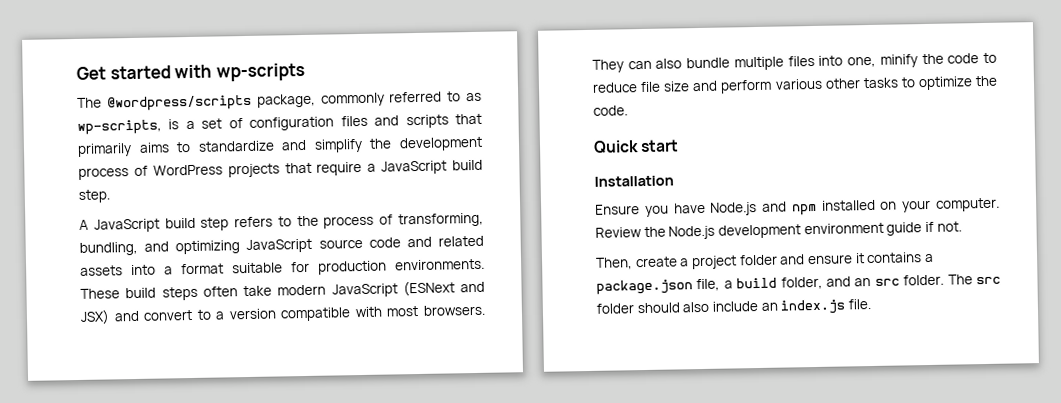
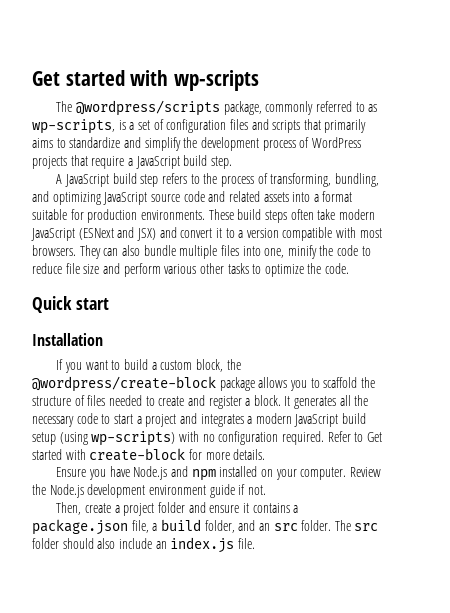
(194, 315) none -> [215,228,222,238] it
(674, 181) none -> [56,359,241,373] [32,376,375,392] [32,395,369,409] [32,413,367,427] [32,431,382,446] [32,448,266,461] // If you want to build a custom block, the @wordpress/create-block package allows you to scaffold the structure of files needed to create and register a block. It generates all the necessary code to start a project and integrates a modern JavaScript build setup (using wp-scripts) with no configuration required. Refer to Get started with create-block for more details.

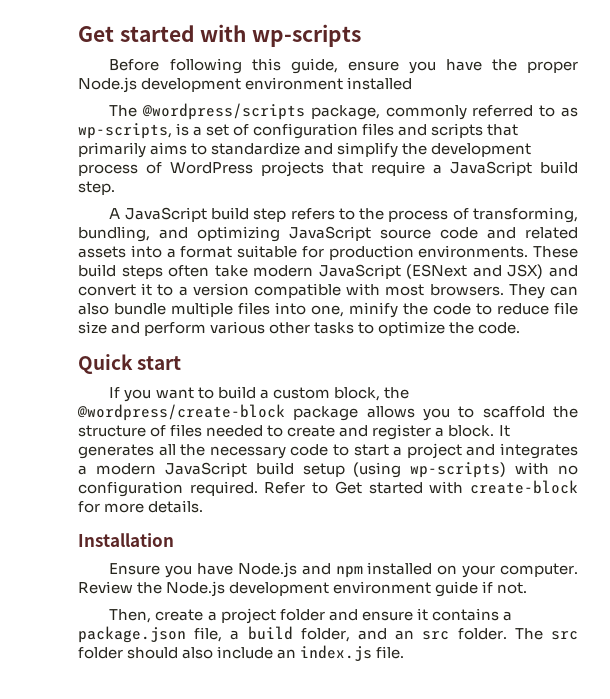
(260, 80) none -> [109,58,578,74] [78,77,413,93] // Before following this guide, ensure you have the proper Node.js development environment installed
[32,333,103,346] // Installation -> (182, 363) none
(266, 454) none -> [78,533,174,547] // Installation

